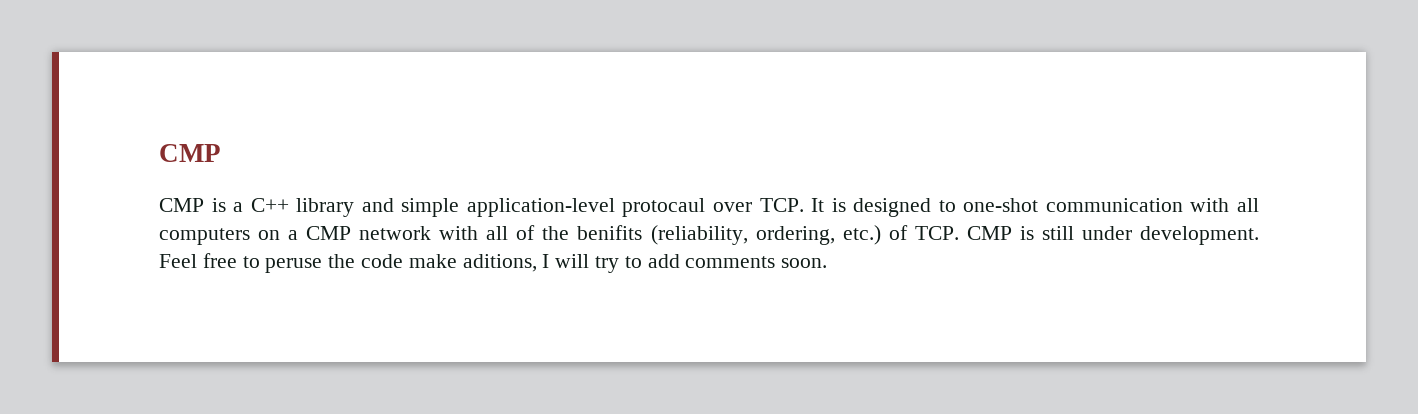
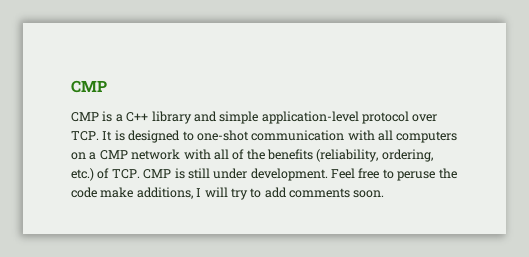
[622,198,706,217] protocaul -> [362,111,409,124] protocol
[577,225,643,240] benifits -> [267,149,313,160] benefits
[462,254,537,272] aditions, -> [136,187,193,199] additions,

